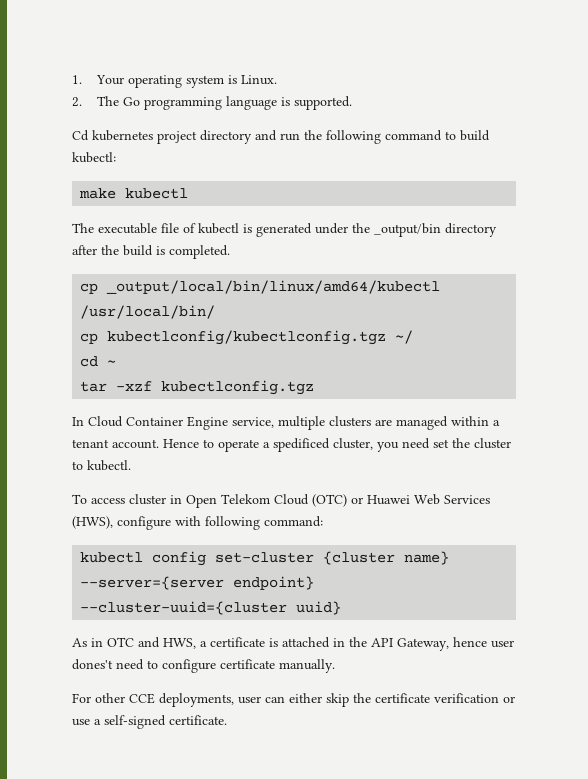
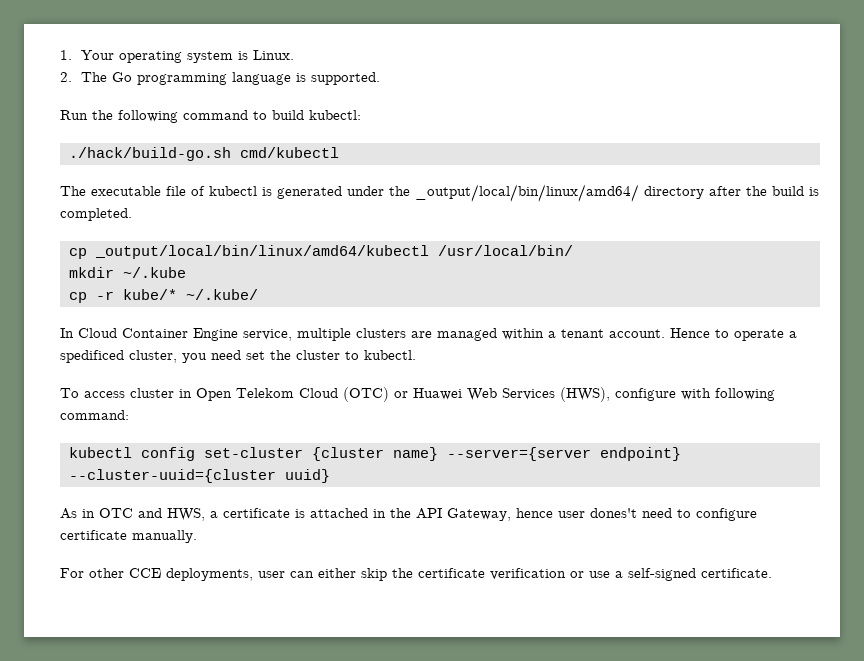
[72,130,300,144] Cd kubernetes project directory and run -> [60,110,88,120] Run
[79,188,189,199] make kubectl -> [68,147,339,161] ./hack/build-go.sh cmd/kubectl
[374,223,441,237] _output/bin -> [415,184,639,202] _output/local/bin/linux/amd64/
[80,330,414,345] [80,356,117,367] [80,380,315,395] // cp kubectlconfig/kubectlconfig.tgz ~/ // cd ~ // tar -xzf kubectlconfig.tgz -> [68,267,186,278] [68,289,258,303] // mkdir ~/.kube // cp -r kube/* ~/.kube/

